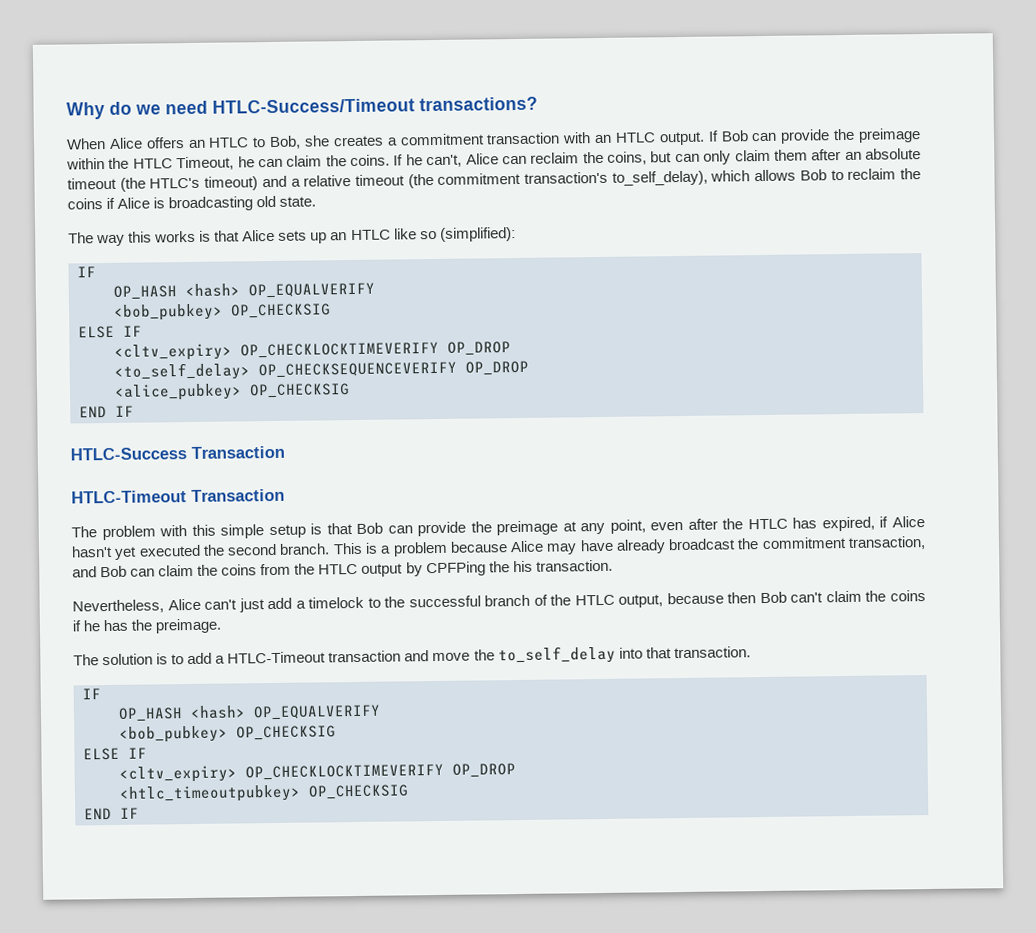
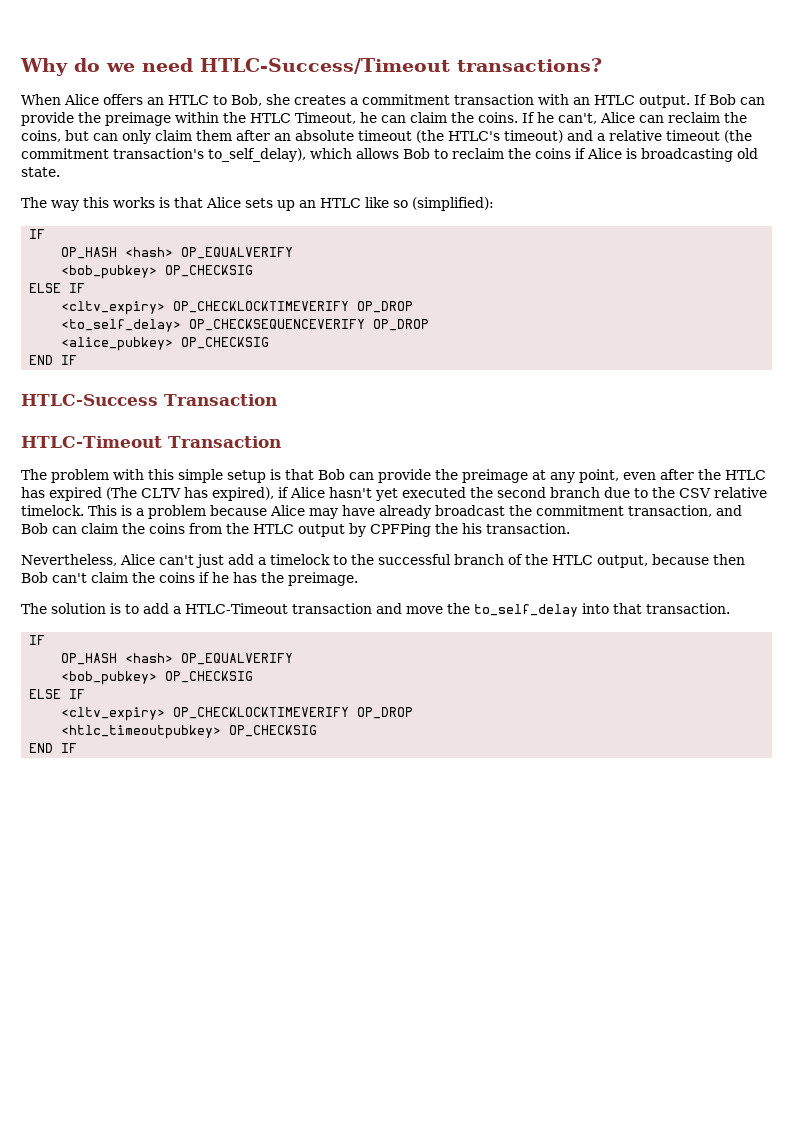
[821,516,875,532] expired, -> [49,487,274,501] expired (The CLTV has expired),
[279,543,331,555] branch. -> [549,487,767,498] [21,505,84,516] branch due to the CSV relative timelock.

